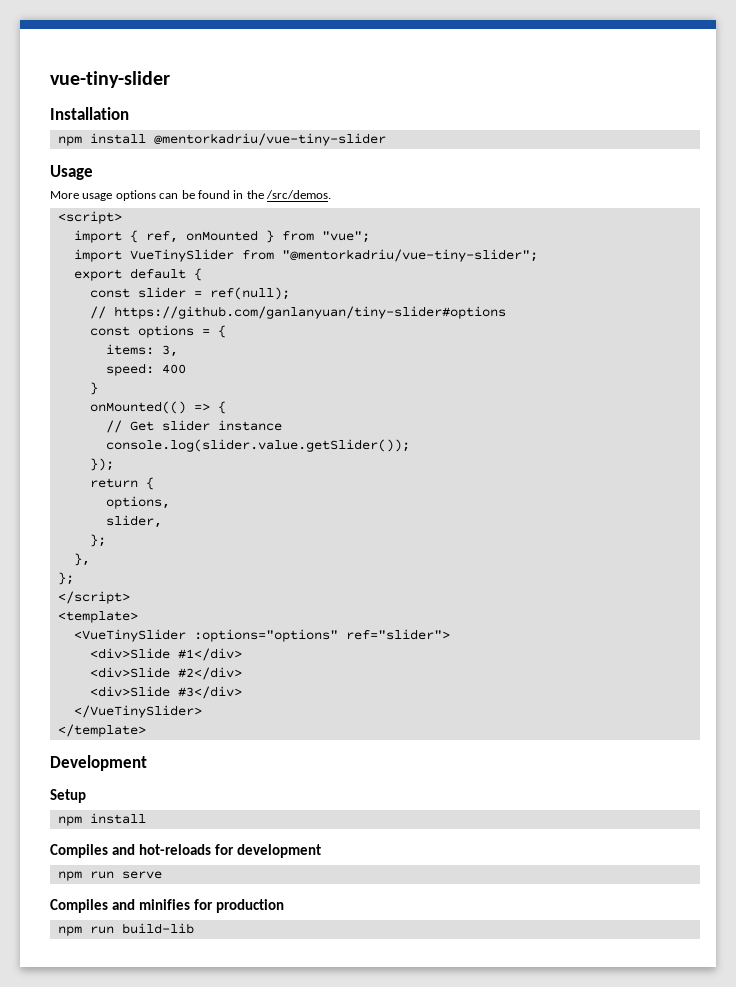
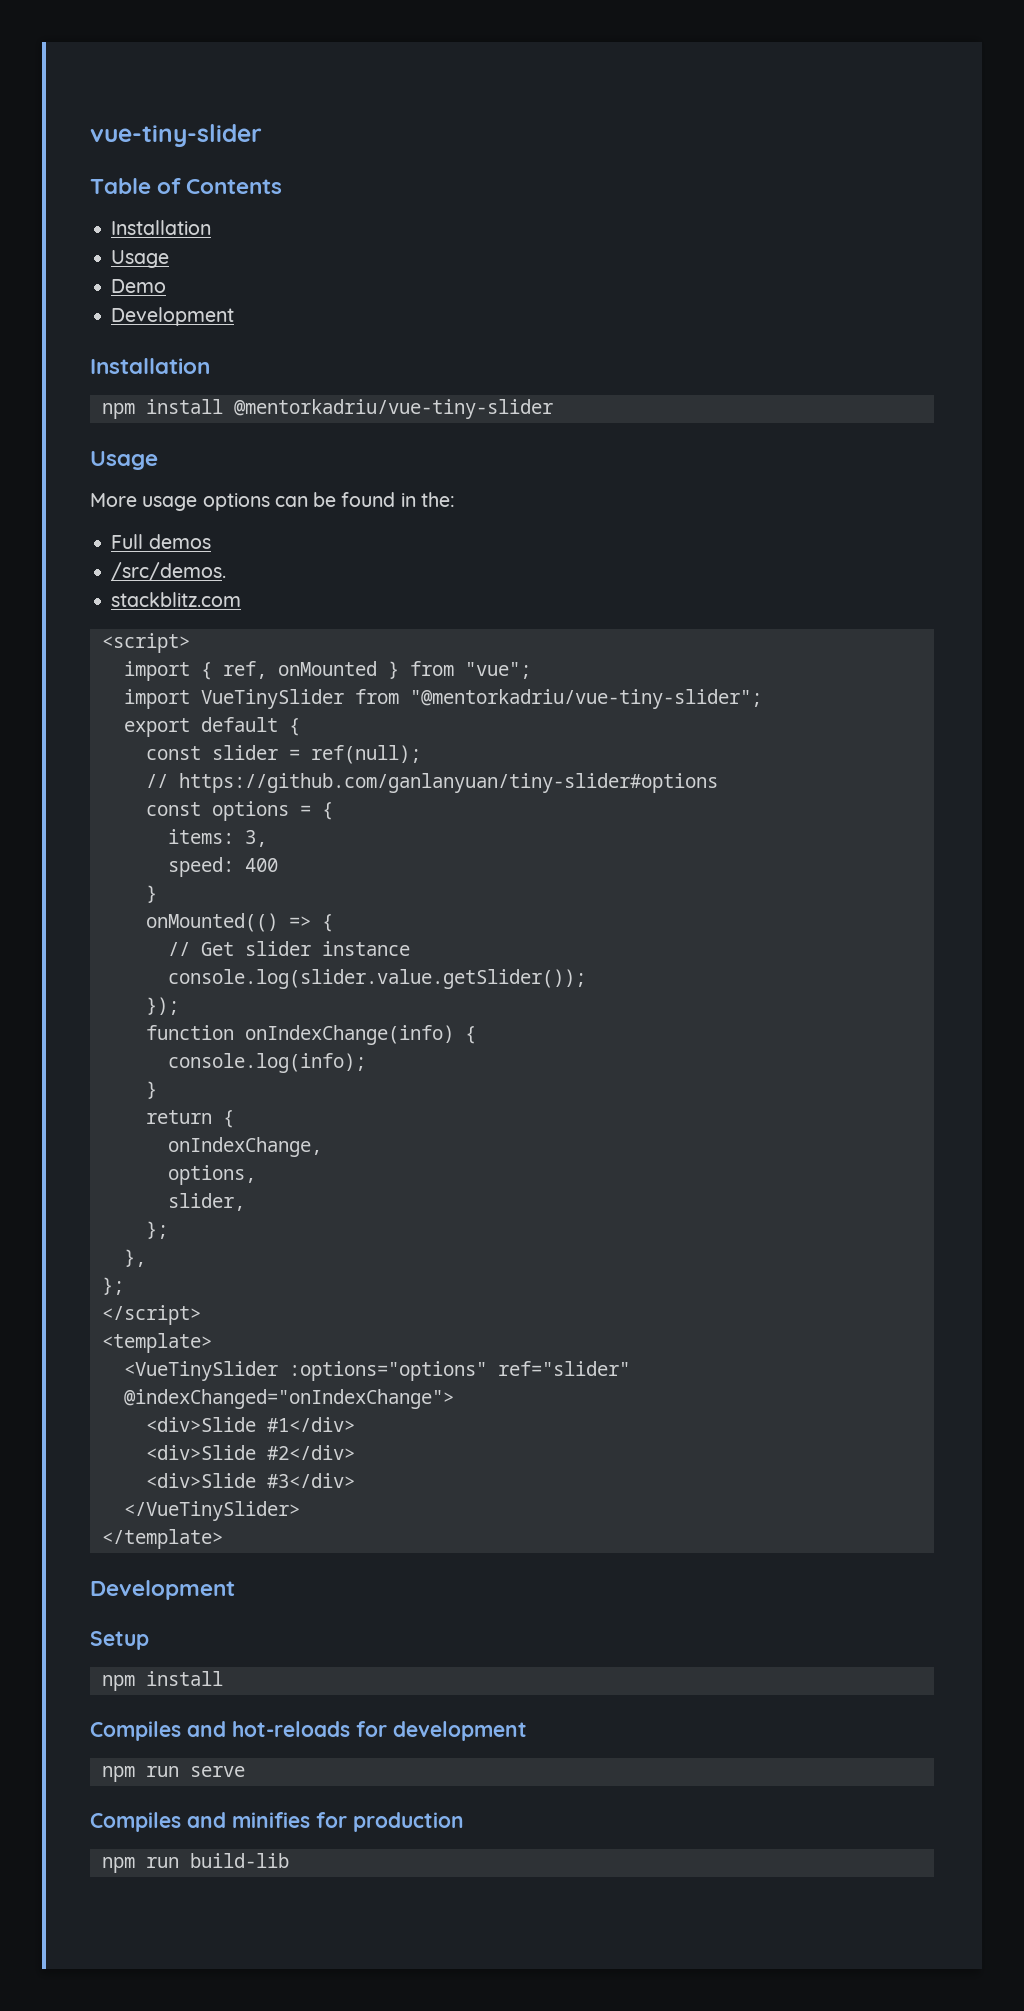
(170, 79) none -> [90,178,283,194] [111,220,212,235] [111,250,170,268] [111,279,167,293] [111,307,235,326] // Table of Contents // Installation // Usage // Demo // Development
[246,190,264,199] the -> [420,492,455,507] [111,534,211,549] the: // Full demos //
(331, 194) none -> [111,592,242,607] // stackblitz.com
(114, 464) none -> [145,1025,476,1045] [167,1053,366,1073] [145,1081,157,1099] // function onIndexChange(info) { // console.log(info); // }
(154, 483) none -> [167,1137,322,1157] // onIndexChange,
[345,629,450,640] ref="slider"> -> [497,1361,630,1376] [123,1389,454,1409] ref="slider" @indexChanged="onIndexChange">

